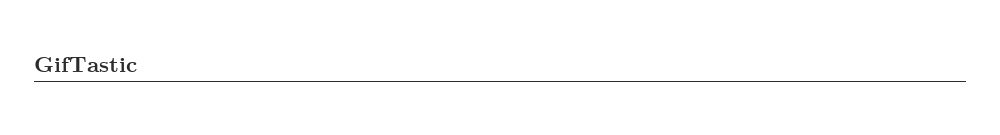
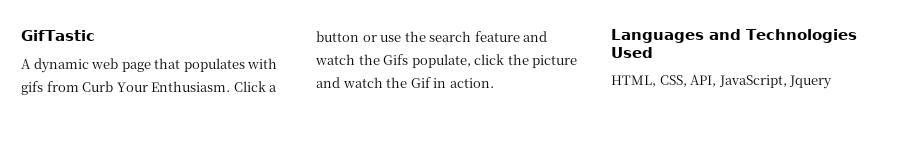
(137, 64) none -> [21,58,278,73] [21,81,278,95] [316,31,548,42] [315,54,578,68] [316,77,494,88] [611,29,857,43] [611,47,653,58] [611,75,833,89] // A dynamic web page that populates with gifs from Curb Your Enthusiasm. Click a button or use the search feature and watch the Gifs populate, click the picture and watch the Gif in action. // Languages and Technologies Used // HTML, CSS, API, JavaScript, Jquery

